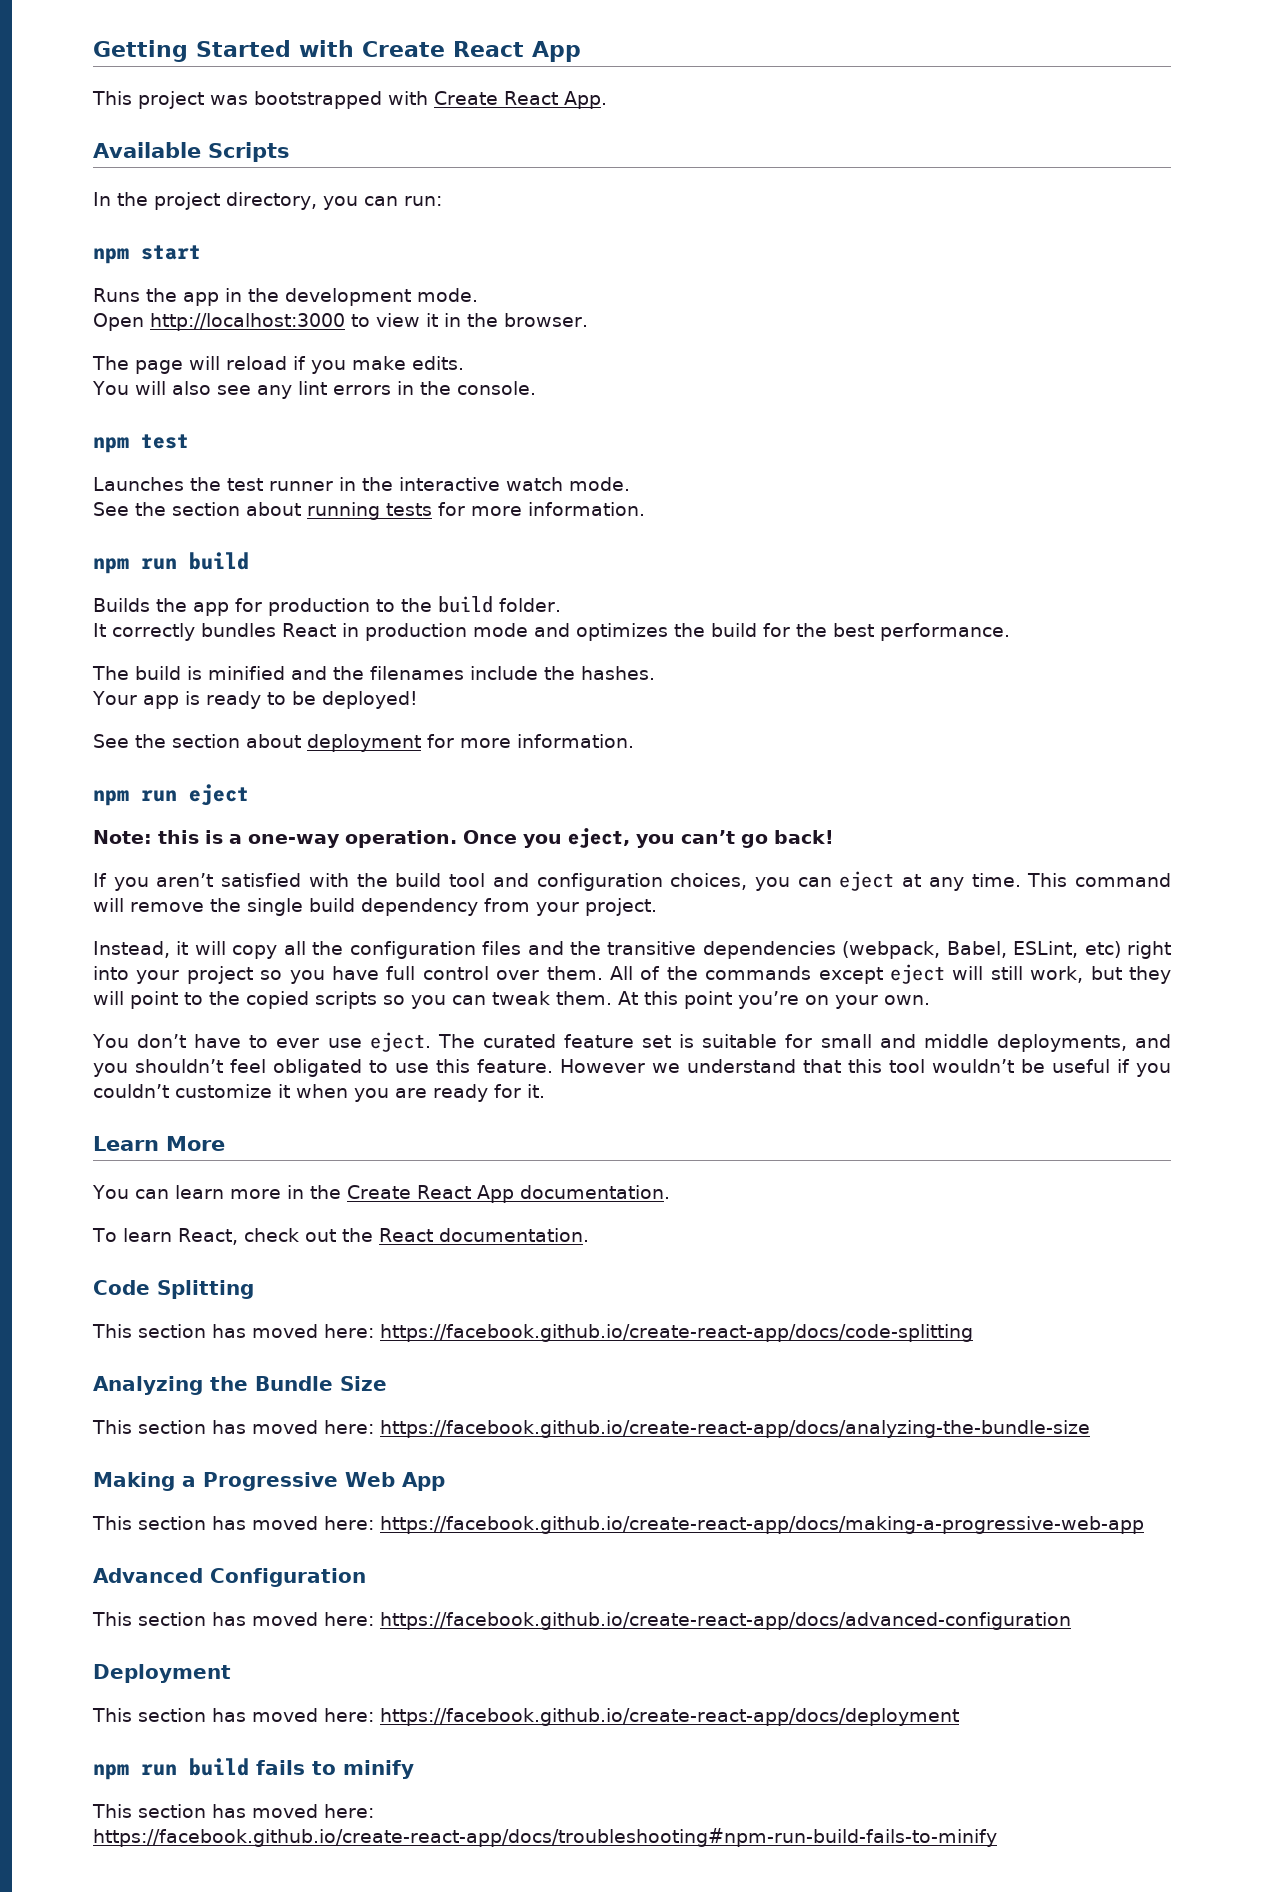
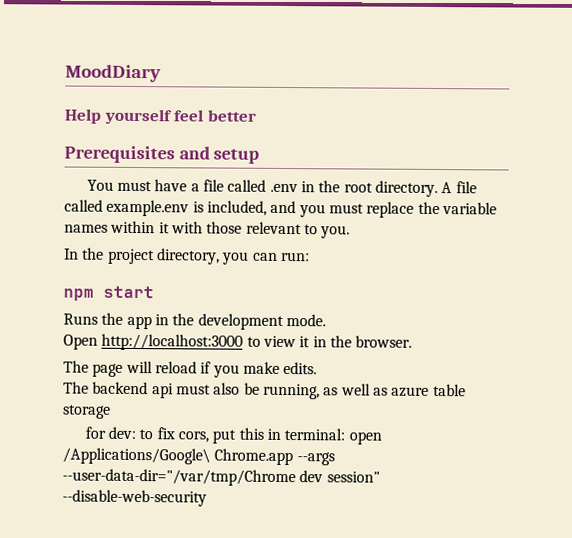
[93,40,581,62] [92,91,607,109] [93,142,290,162] Getting Started with Create React App // This project was bootstrapped with Create React App. // Available Scripts -> [65,64,161,83] [64,108,257,125] [64,145,260,164] [86,179,477,198] [64,199,497,218] [64,220,351,239] MoodDiary // Help yourself feel better // Prerequisites and setup // You must have a file called .env in the root directory. A file called example.env is included, and you must replace the variable names within it with those relevant to you.
[92,381,536,399] [93,434,189,453] [93,477,630,491] [93,502,645,520] [93,552,249,574] [93,596,561,616] [93,623,1010,641] [92,666,655,680] [92,691,418,709] [93,734,634,752] [93,784,249,806] [93,828,834,848] [93,871,1171,891] [93,898,657,916] [93,941,1171,959] [93,964,1171,984] [93,991,930,1009] [92,1032,1171,1052] [93,1059,1171,1077] [93,1084,545,1102] [93,1136,225,1151] [92,1185,670,1203] [92,1228,589,1245] [93,1280,254,1299] [92,1324,973,1342] [93,1376,387,1395] [92,1420,1090,1438] [93,1472,445,1491] [92,1516,1144,1534] [93,1568,366,1587] [92,1612,1071,1630] [93,1664,231,1683] [92,1708,959,1726] [93,1758,414,1780] [92,1804,374,1818] [93,1828,997,1847] You will also see any lint errors in the console. // npm test // Launches the test runner in the interactive watch mode. // See the section about running tests for more information. // npm run build // Builds the app for production to the build folder. // It correctly bundles React in production mode and optimizes the build for the best performance. // The build is minified and the filenames include the hashes. // Your app is ready to be deployed! // See the section about deployment for more information. // npm run eject // Note: this is a one-way operation. Once you eject, you can’t go back! // If you aren’t satisfied with the build tool and configuration choices, you can eject at any time. This command will remove the single build dependency from your project. // Instead, it will copy all the configuration files and the transitive dependencies (webpack, Babel, ESLint, etc) right into your project so you have full control over them. All of the commands except eject will still work, but they will point to the copied scripts so you can tweak them. At this point you’re on your own. // You don’t have to ever use eject. The curated feature set is suitable for small and middle deployments, and you shouldn’t feel obligated to use this feature. However we understand that this tool wouldn’t be useful if you couldn’t customize it when you are ready for it. // Learn More // You can learn more in the Create React App documentation. // To learn React, check out the React documentation. // Code Splitting // This section has moved here: https://facebook.github.io/create-react-app/docs/code-splitting // Analyzing the Bundle Size // This section has moved here: https://facebook.github.io/create-react-app/docs/analyzing-the-bundle-size // Making a Progressive Web App // This section has moved here: https://facebook.github.io/create-react-app/docs/making-a-progressive-web-app // Advanced Configuration // This section has moved here: https://facebook.github.io/create-react-app/docs/advanced-configuration // Deployment // This section has moved here: https://facebook.github.io/create-react-app/docs/deployment // npm run build fails to minify // This section has moved here: https://facebook.github.io/create-react-app/docs/troubleshooting#npm-run-build-fails-to-minify -> [63,381,466,400] [63,404,111,419] [84,426,382,445] [62,447,335,466] [62,468,380,487] [62,489,207,507] The backend api must also be running, as well as azure table storage // for dev: to fix cors, put this in terminal: open /Applications/Google\ Chrome.app --args --user-data-dir="/var/tmp/Chrome dev session" --disable-web-security

